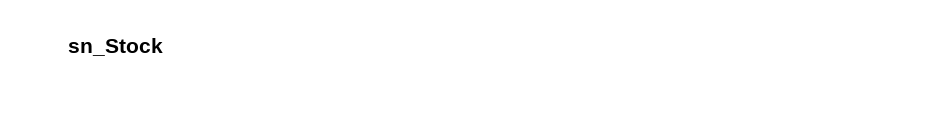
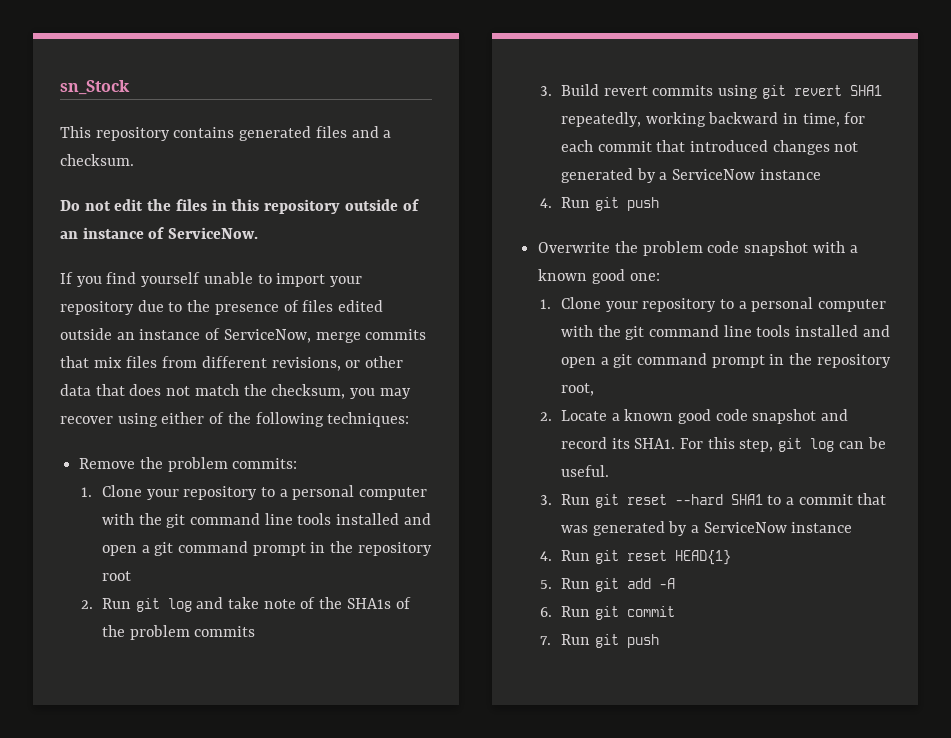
(163, 47) none -> [60,126,392,141] [60,154,134,166] [60,199,419,214] [60,227,259,239] [60,272,363,287] [60,300,384,315] [60,328,427,343] [60,356,404,371] [60,384,411,399] [60,412,410,427] [79,457,298,472] [80,485,428,500] [101,513,431,528] [101,541,432,556] [101,571,131,581] [80,597,411,612] [101,625,256,640] [539,84,882,99] [560,112,866,127] [560,140,859,155] [560,168,821,183] [539,197,659,211] [538,241,858,256] [538,269,660,284] [539,297,887,312] [560,325,890,340] [560,353,891,368] [560,383,594,396] [539,409,849,424] [560,437,886,452] [560,465,609,477] [539,493,887,508] [560,521,853,536] [539,550,731,565] [539,578,675,592] [539,606,675,620] [539,634,659,648] // This repository contains generated files and a checksum. // Do not edit the files in this repository outside of an instance of ServiceNow. // If you find yourself unable to import your repository due to the presence of files edited outside an instance of ServiceNow, merge commits that mix files from different revisions, or other data that does not match the checksum, you may recover using either of the following techniques: // Remove the problem commits: // 1. Clone your repository to a personal computer with the git command line tools installed and open a git command prompt in the repository root // 2. Run git log and take note of the SHA1s of the problem commits // 3. Build revert commits using git revert SHA1 repeatedly, working backward in time, for each commit that introduced changes not generated by a ServiceNow instance // 4. Run git push // Overwrite the problem code snapshot with a known good one: // 1. Clone your repository to a personal computer with the git command line tools installed and open a git command prompt in the repository root, // 2. Locate a known good code snapshot and record its SHA1. For this step, git log can be useful. // 3. Run git reset --hard SHA1 to a commit that was generated by a ServiceNow instance // 4. Run git reset HEAD{1} // 5. Run git add -A // 6. Run git commit // 7. Run git push

